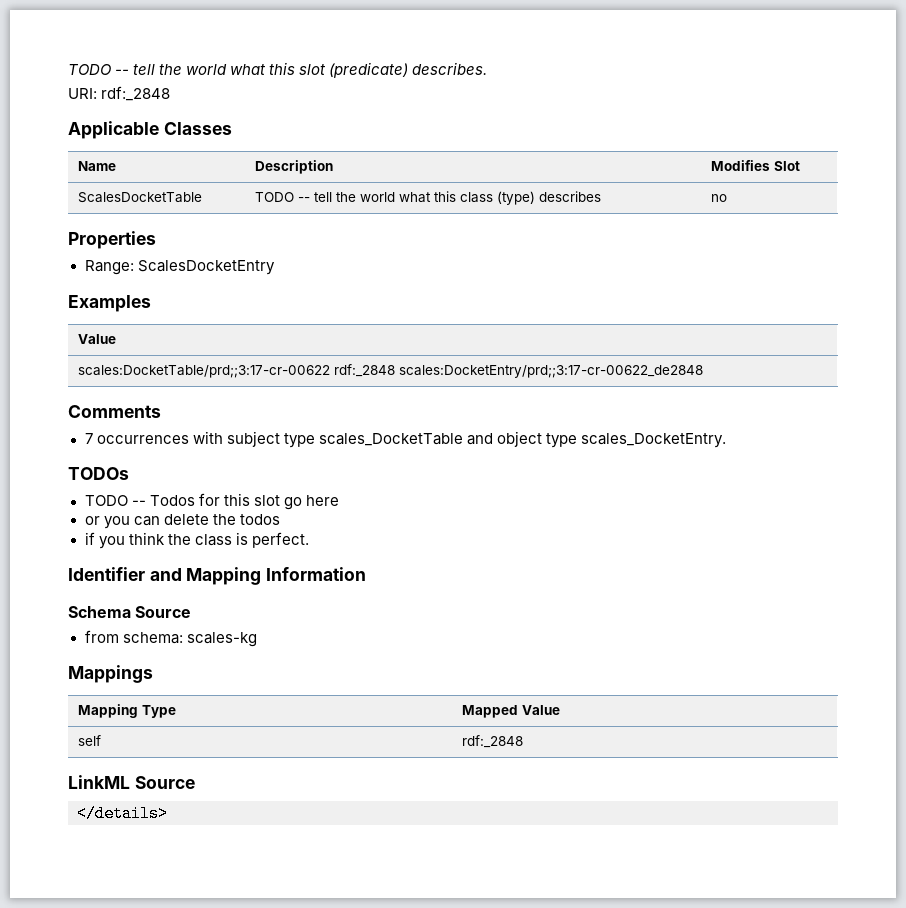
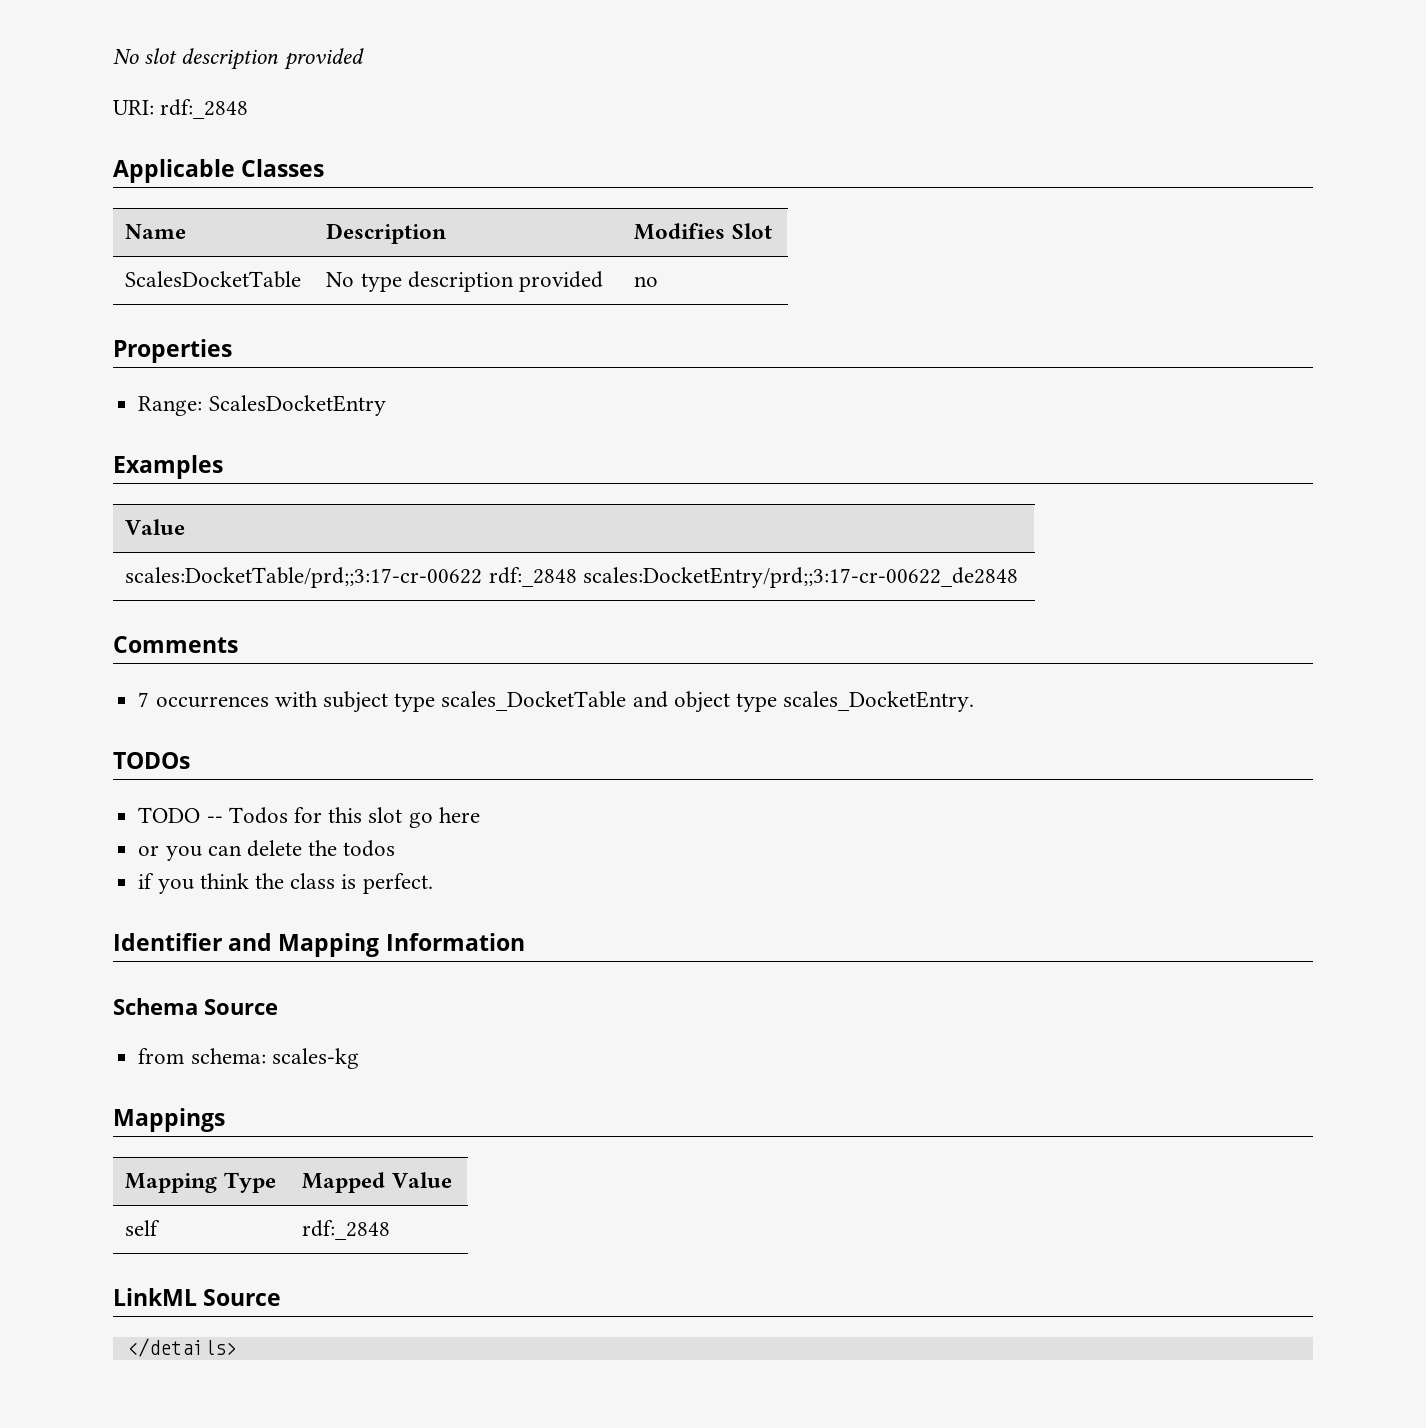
[68,62,488,78] TODO -- tell the world what this slot (predicate) describes. -> [113,48,364,70] No slot description provided
[255,191,602,205] TODO -- tell the world what this class (type) describes -> [326,271,604,292] No type description provided

